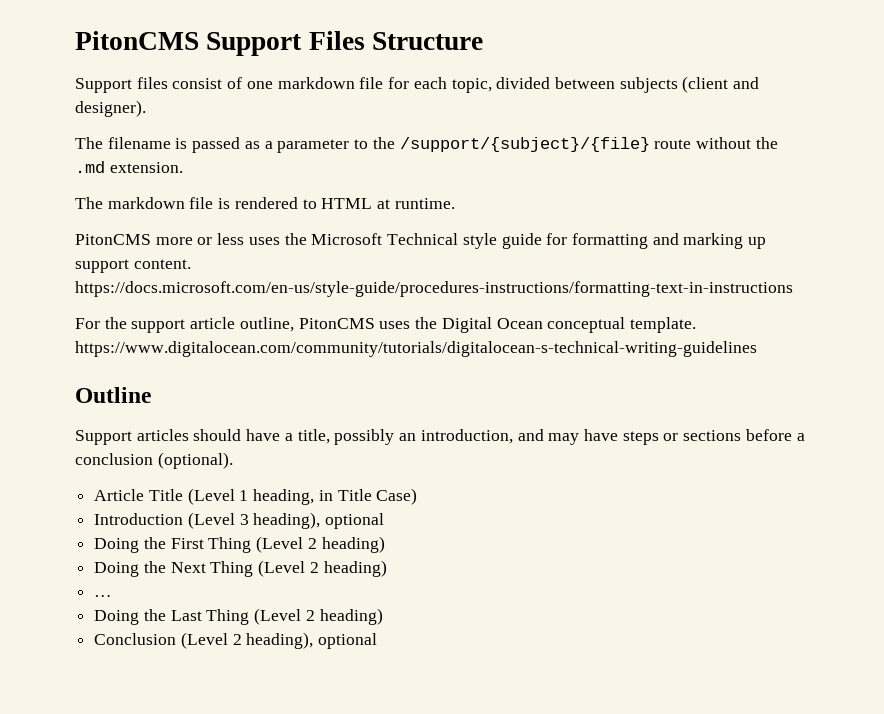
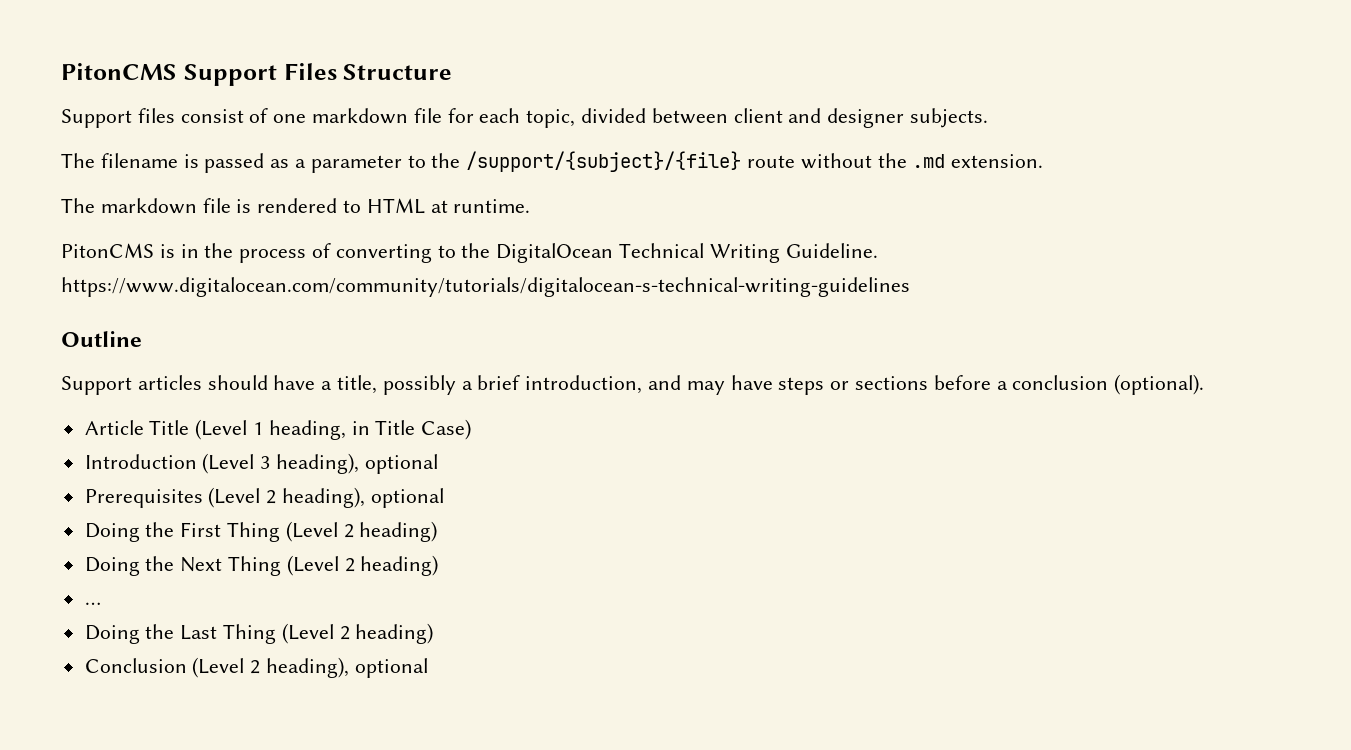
[619,76,760,93] [75,100,146,117] subjects (client and designer). -> [733,108,989,128] client and designer subjects.
[155,233,767,249] [75,259,191,273] [75,281,793,297] [75,317,696,333] more or less uses the Microsoft Technical style guide for formatting and marking up support content. https://docs.microsoft.com/en-us/style-guide/procedures-instructions/formatting-text-in-instructions // For the support article outline, PitonCMS uses the Digital Ocean conceptual template. -> [159,243,878,263] is in the process of converting to the DigitalOcean Technical Writing Guideline.
[399,433,417,441] an -> [461,375,521,390] a brief
(385, 521) none -> [84,487,444,508] // Prerequisites (Level 2 heading), optional

